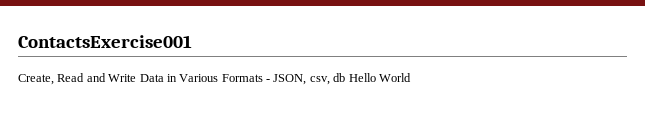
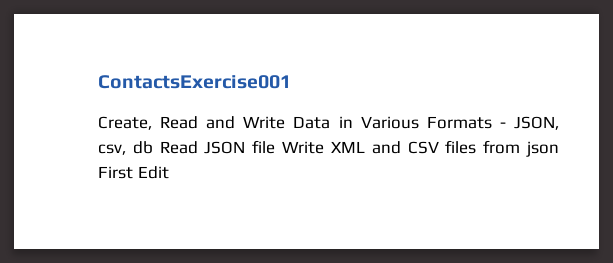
[348,73,411,82] Hello World -> [159,140,559,157] [98,166,169,179] Read JSON file Write XML and CSV files from json First Edit

